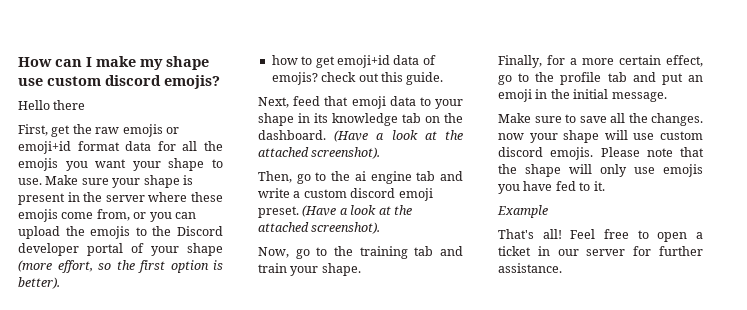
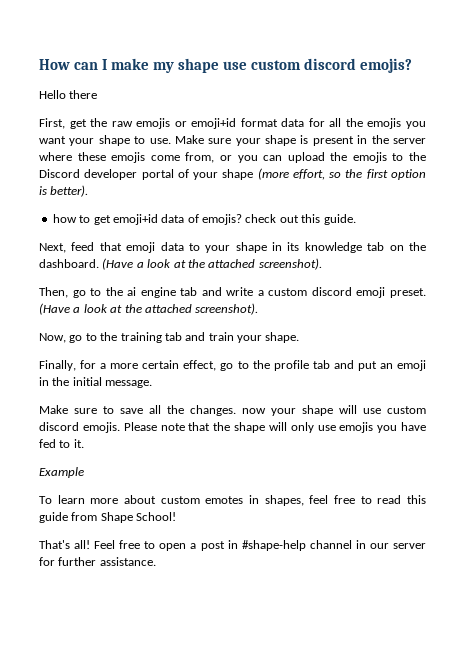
(548, 211) none -> [39,495,427,506] [39,512,177,523] // To learn more about custom emotes in shapes, feel free to read this guide from Shape School!
[498,246,531,256] ticket -> [200,540,352,551] post in #shape-help channel

